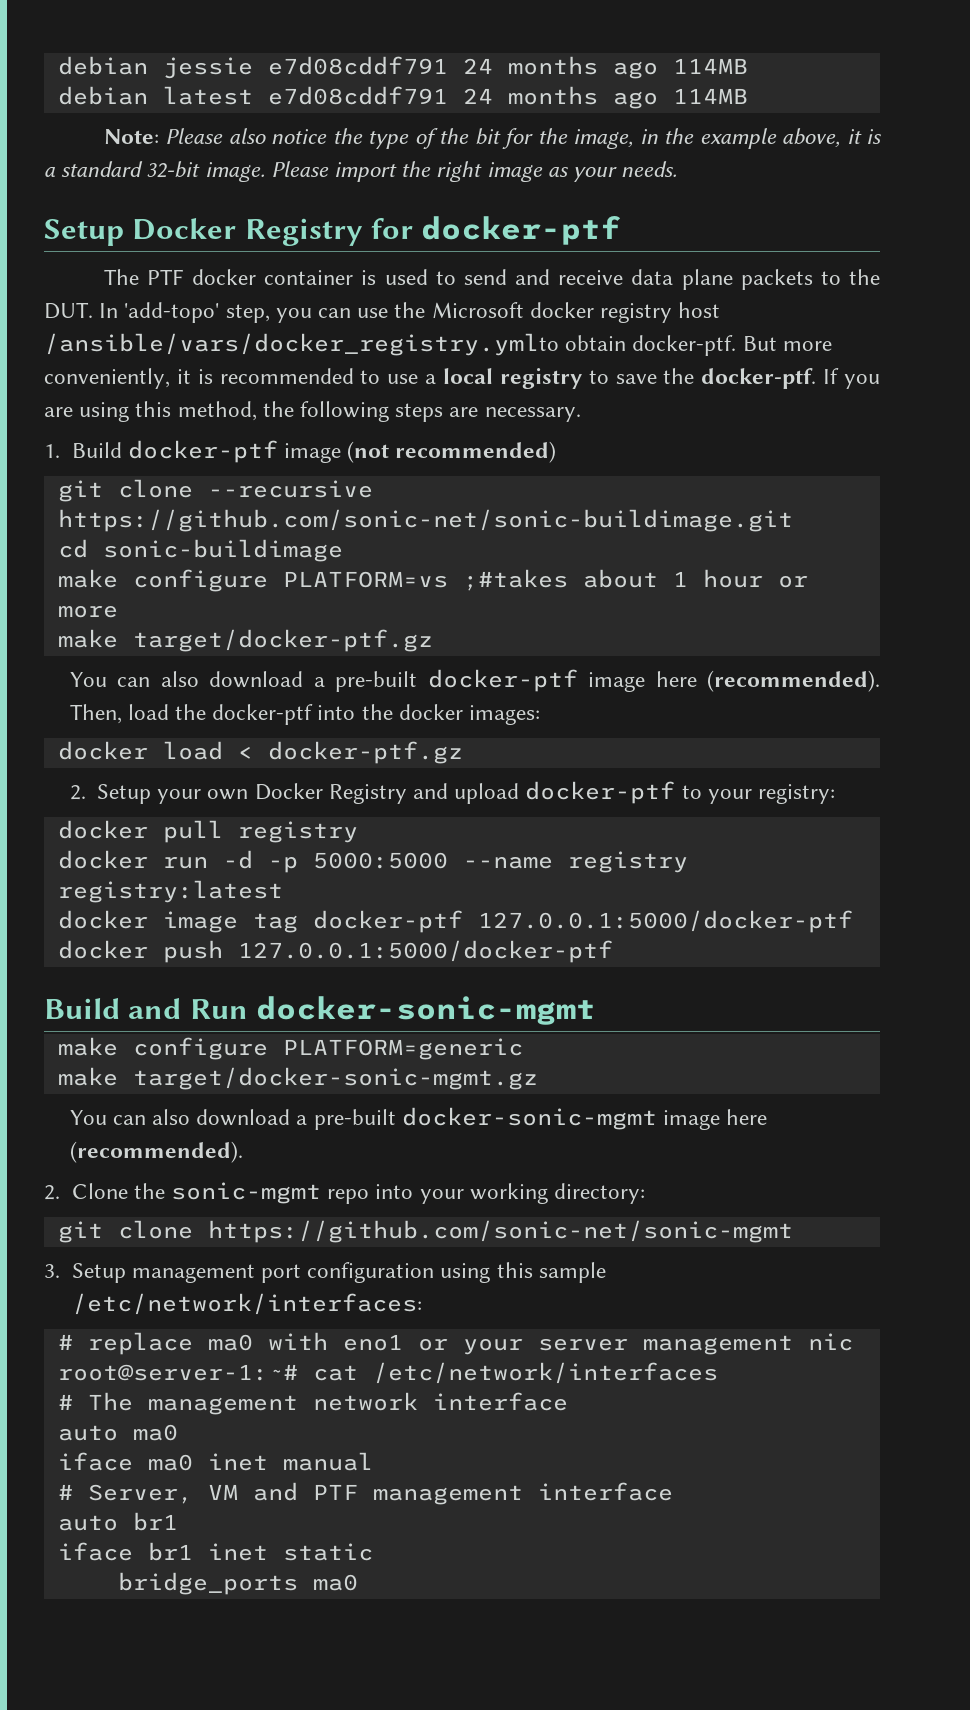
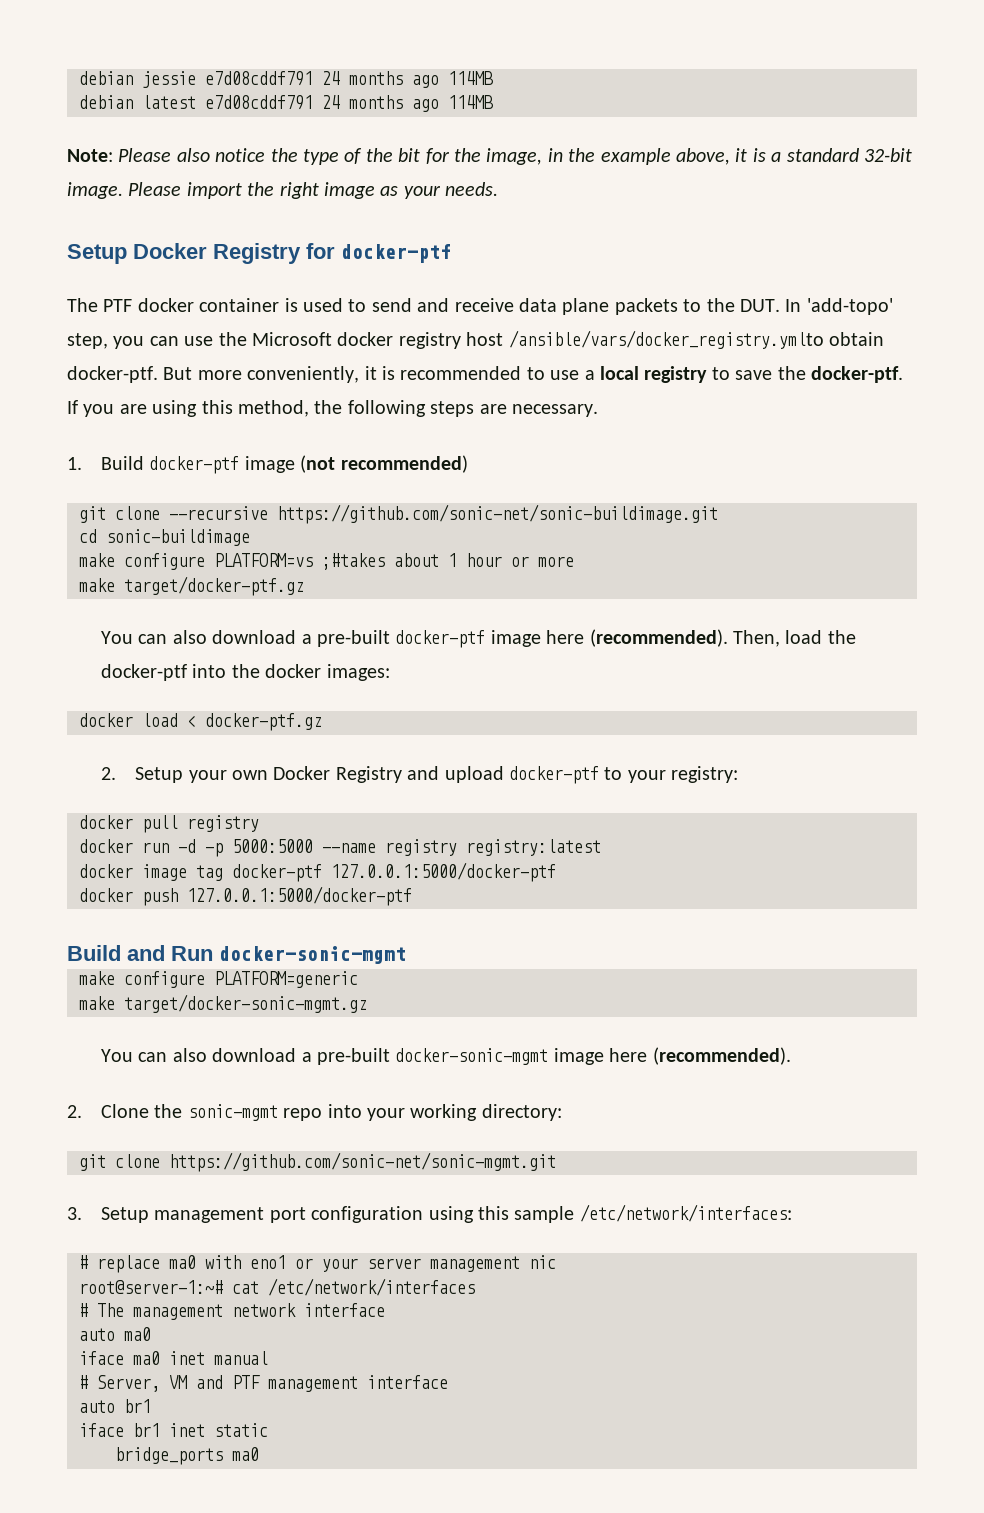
[207,1220,793,1243] https://github.com/sonic-net/sonic-mgmt -> [169,1152,556,1172] https://github.com/sonic-net/sonic-mgmt.git

